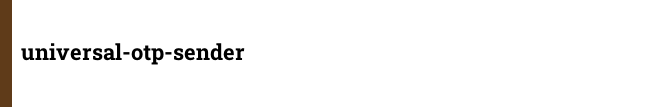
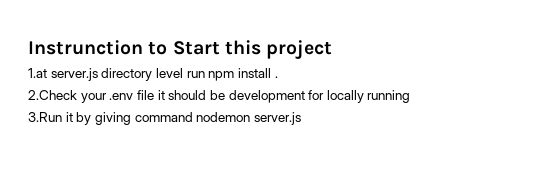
[21,43,245,65] universal-otp-sender -> [28,40,333,59] [28,68,278,81] [28,90,411,103] [28,112,301,125] Instrunction to Start this project // 1.at server.js directory level run npm install . // 2.Check your .env file it should be development for locally running // 3.Run it by giving command nodemon server.js

